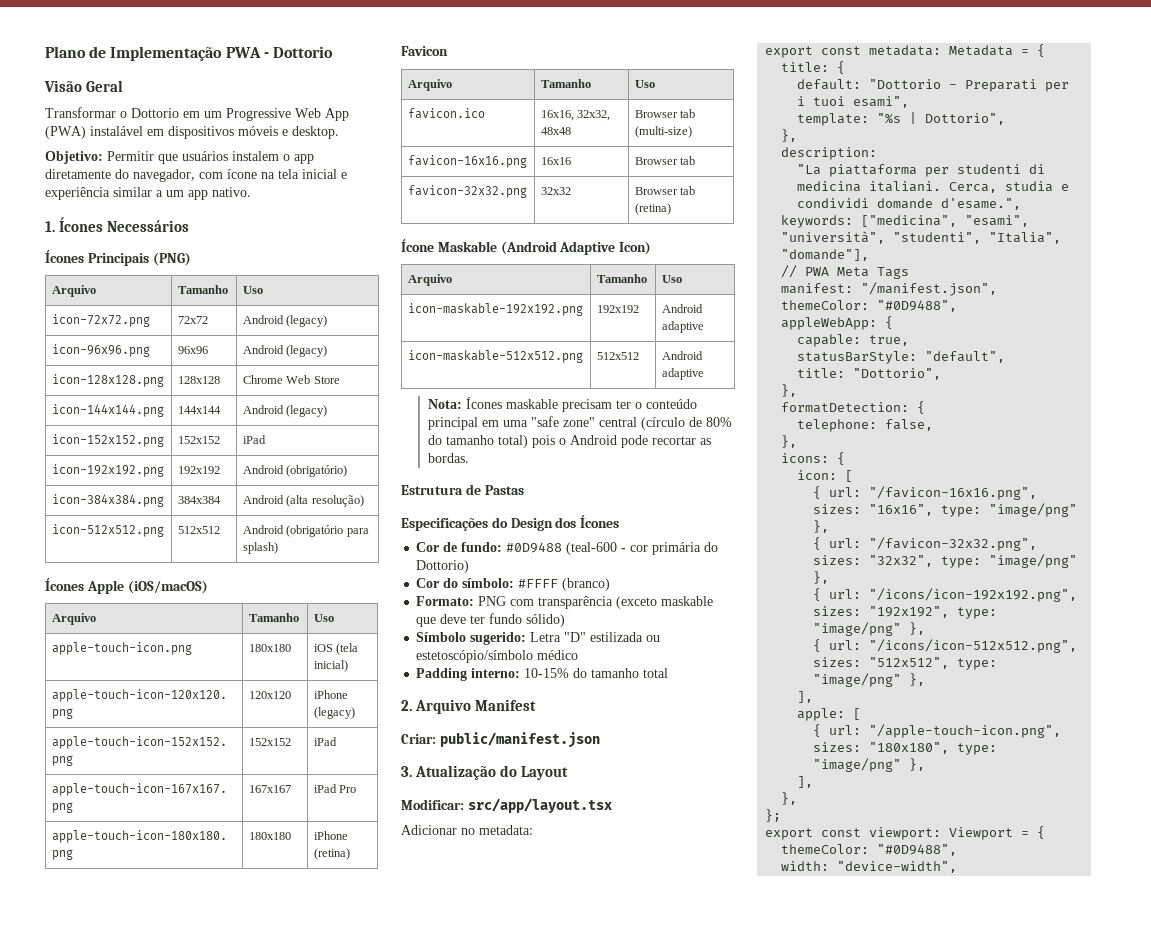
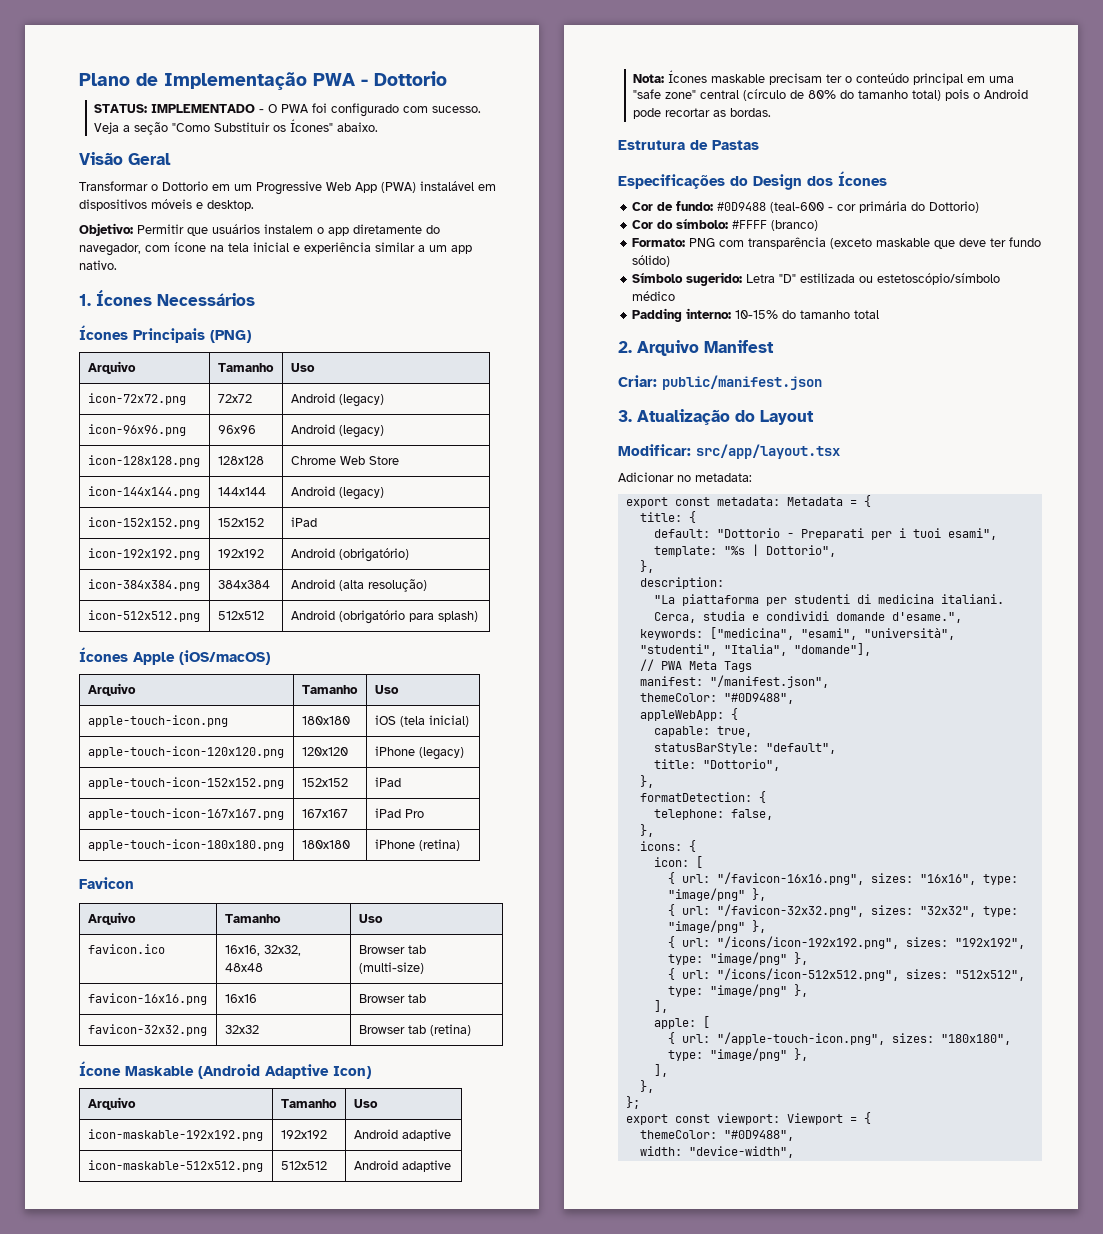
(333, 52) none -> [93,103,481,117] [93,119,378,135] // STATUS: IMPLEMENTADO - O PWA foi configurado com sucesso. Veja a seção "Como Substituir os Ícones" abaixo.

